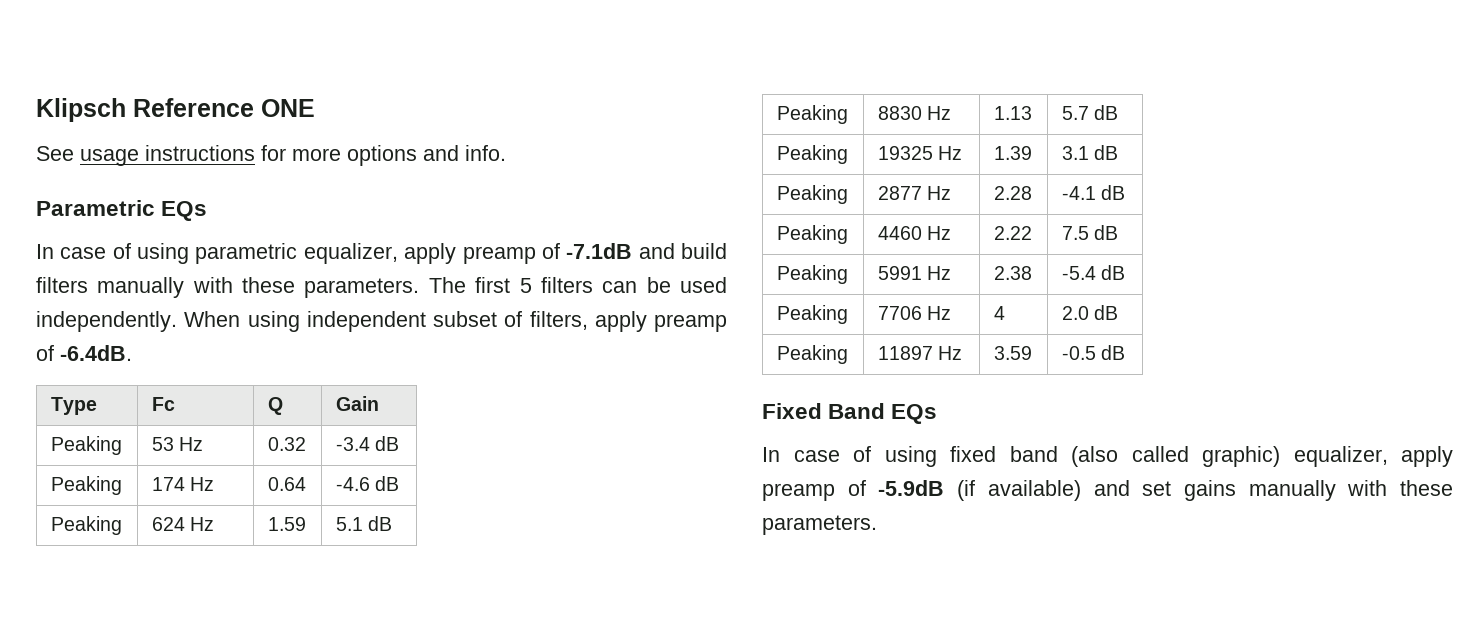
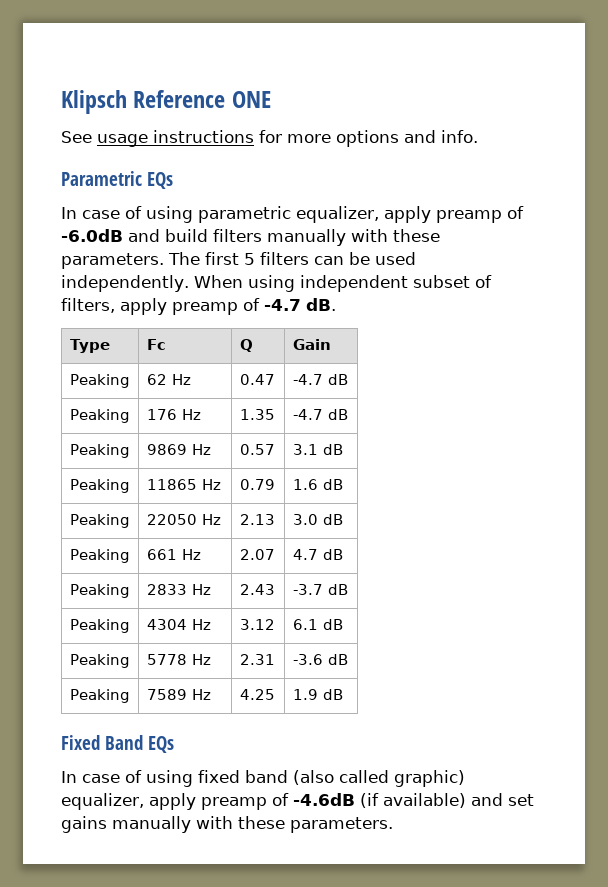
[566,243,633,259] -7.1dB -> [61,229,123,242] -6.0dB
[60,345,132,361] -6.4dB. -> [264,298,336,311] -4.7 dB.
[151,437,203,451] [267,437,306,451] [335,436,399,451] [50,476,122,495] [151,477,214,491] [267,477,306,491] [335,476,399,491] [50,516,122,535] [151,517,214,531] [267,517,306,531] [335,516,392,531] [776,105,848,124] [877,106,951,120] [993,106,1032,120] [1061,105,1118,120] [776,145,848,164] [877,146,962,160] [993,146,1032,160] 53 Hz | 0.32 | -3.4 dB // Peaking | 174 Hz | 0.64 | -4.6 dB // Peaking | 624 Hz | 1.59 | 5.1 dB // Peaking | 8830 Hz | 1.13 | 5.7 dB // Peaking | 19325 Hz | 1.39 -> [146,374,191,385] [239,374,275,385] [292,374,348,385] [69,409,130,423] [146,409,201,420] [239,409,275,420] [292,409,348,420] [69,444,130,458] [146,444,211,455] [239,444,275,455] 62 Hz | 0.47 | -4.7 dB // Peaking | 176 Hz | 1.35 | -4.7 dB // Peaking | 9869 Hz | 0.57
[877,186,951,200] [993,186,1032,200] [1061,185,1125,200] [776,225,848,244] [877,226,951,240] [993,226,1032,240] [1061,225,1118,240] [776,265,848,284] [877,266,951,280] [993,266,1032,280] [1061,265,1125,280] [776,305,848,324] [877,306,951,320] [993,306,1005,320] [1061,305,1118,320] [776,345,848,364] [877,346,962,360] [993,346,1032,360] [1061,346,1096,360] 2877 Hz | 2.28 | -4.1 dB // Peaking | 4460 Hz | 2.22 | 7.5 dB // Peaking | 5991 Hz | 2.38 | -5.4 dB // Peaking | 7706 Hz | 4 | 2.0 dB // Peaking | 11897 Hz | 3.59 | -0.5 -> [146,479,221,490] [239,479,275,490] [292,479,343,490] [69,514,130,528] [146,514,221,525] [239,514,275,525] [292,514,343,525] [69,549,130,563] [146,549,201,560] [239,549,275,560] [292,549,343,560] [69,584,130,598] [146,584,211,595] [239,584,275,595] [292,584,348,595] [69,619,130,633] [146,619,211,630] [239,619,275,630] [292,619,343,630] [69,654,130,668] [146,654,211,665] [239,654,275,665] [292,654,348,665] [69,689,130,703] [146,689,211,700] [239,689,275,700] [292,689,318,700] 11865 Hz | 0.79 | 1.6 dB // Peaking | 22050 Hz | 2.13 | 3.0 dB // Peaking | 661 Hz | 2.07 | 4.7 dB // Peaking | 2833 Hz | 2.43 | -3.7 dB // Peaking | 4304 Hz | 3.12 | 6.1 dB // Peaking | 5778 Hz | 2.31 | -3.6 dB // Peaking | 7589 Hz | 4.25 | 1.9
[878,480,945,496] -5.9dB -> [293,793,355,806] -4.6dB

